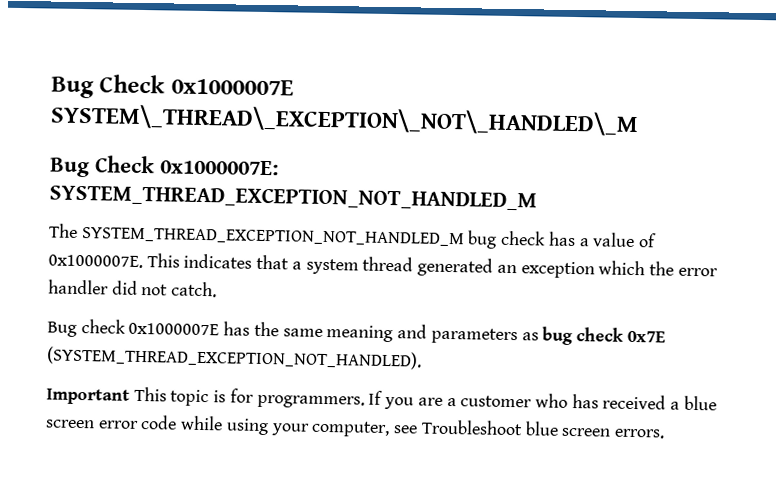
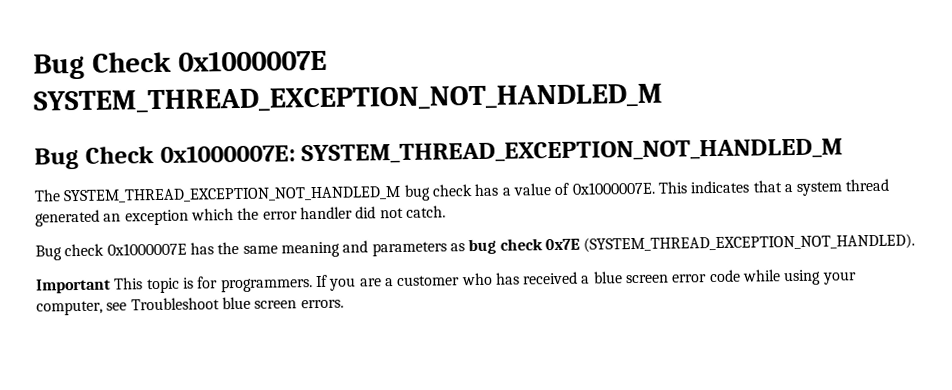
[50,103,639,137] SYSTEM\_THREAD\_EXCEPTION\_NOT\_HANDLED\_M -> [33,83,663,114] SYSTEM_THREAD_EXCEPTION_NOT_HANDLED_M

